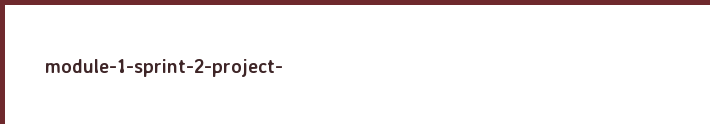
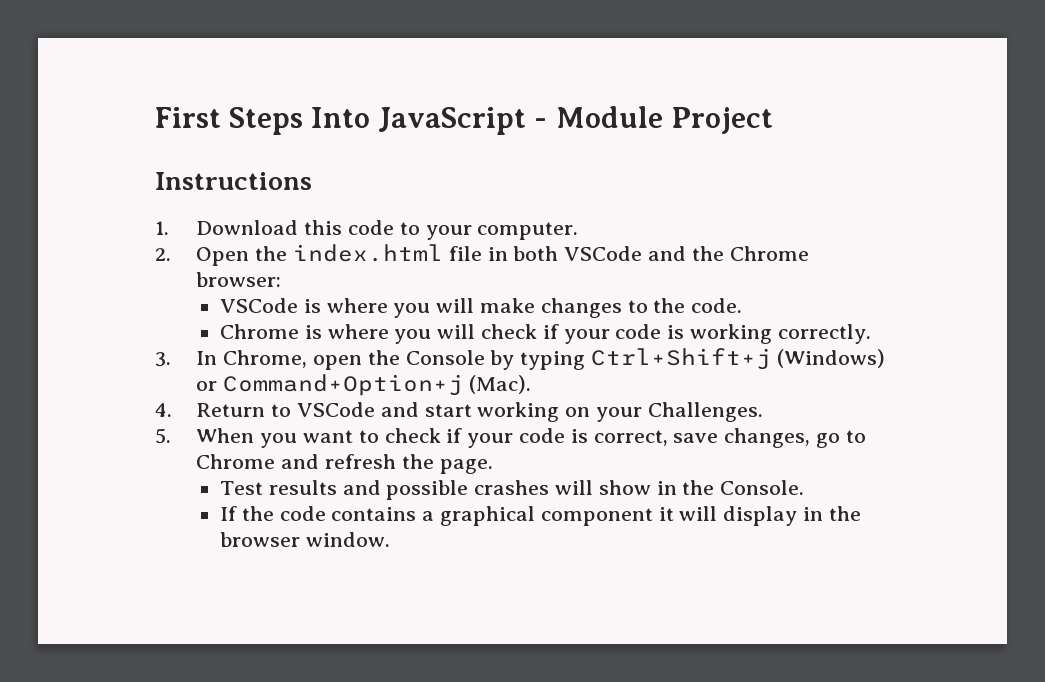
[45,59,283,77] module-1-sprint-2-project- -> [155,106,773,135] [155,172,312,190] [155,220,579,240] [155,244,809,266] [196,272,282,287] [220,298,743,318] [220,324,871,344] [155,348,885,370] [196,374,531,396] [155,402,763,422] [155,428,866,448] [196,454,493,474] [220,480,805,500] [220,506,861,526] [220,532,390,547] First Steps Into JavaScript - Module Project // Instructions // 1. Download this code to your computer. // 2. Open the index.html file in both VSCode and the Chrome browser: // VSCode is where you will make changes to the code. // Chrome is where you will check if your code is working correctly. // 3. In Chrome, open the Console by typing Ctrl+Shift+j (Windows) or Command+Option+j (Mac). // 4. Return to VSCode and start working on your Challenges. // 5. When you want to check if your code is correct, save changes, go to Chrome and refresh the page. // Test results and possible crashes will show in the Console. // If the code contains a graphical component it will display in the browser window.

